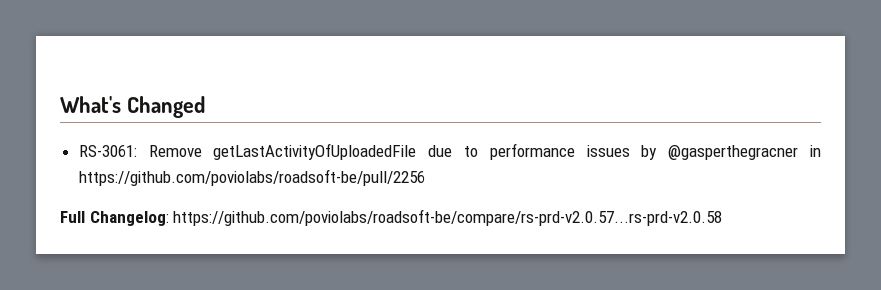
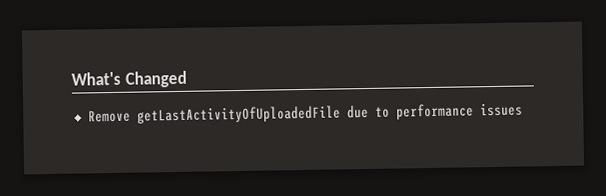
[78,145,137,157] RS-3061: -> (187, 79) none
[641,145,821,160] [78,169,425,186] [60,209,723,226] by @gasperthegracner in https://github.com/poviolabs/roadsoft-be/pull/2256 // Full Changelog: https://github.com/poviolabs/roadsoft-be/compare/rs-prd-v2.0.57...rs-prd-v2.0.58 -> (523, 109) none

